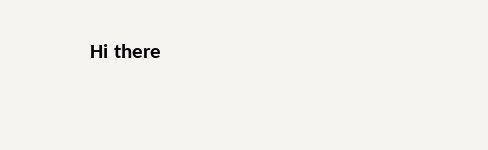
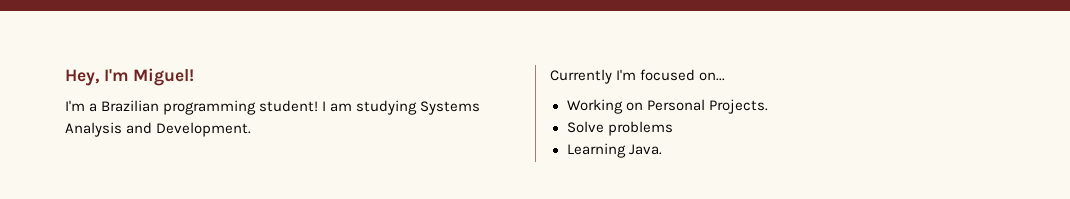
[90,44,161,58] Hi there -> [65,68,195,86] [65,100,481,115] [65,122,252,137] [550,69,726,84] [566,99,768,114] [566,121,673,136] [566,143,662,158] Hey, I'm Miguel! // I'm a Brazilian programming student! I am studying Systems Analysis and Development. // Currently I'm focused on... // Working on Personal Projects. // Solve problems // Learning Java.

